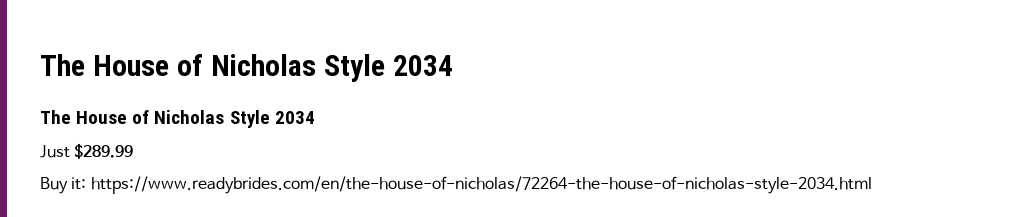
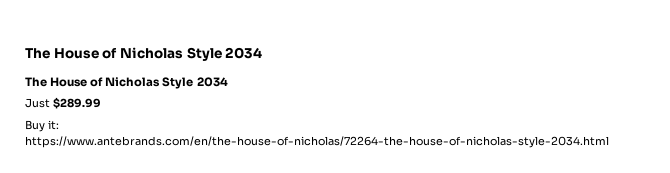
[90,176,872,194] https://www.readybrides.com/en/the-house-of-nicholas/72264-the-house-of-nicholas-style-2034.html -> [25,136,609,148] https://www.antebrands.com/en/the-house-of-nicholas/72264-the-house-of-nicholas-style-2034.html

